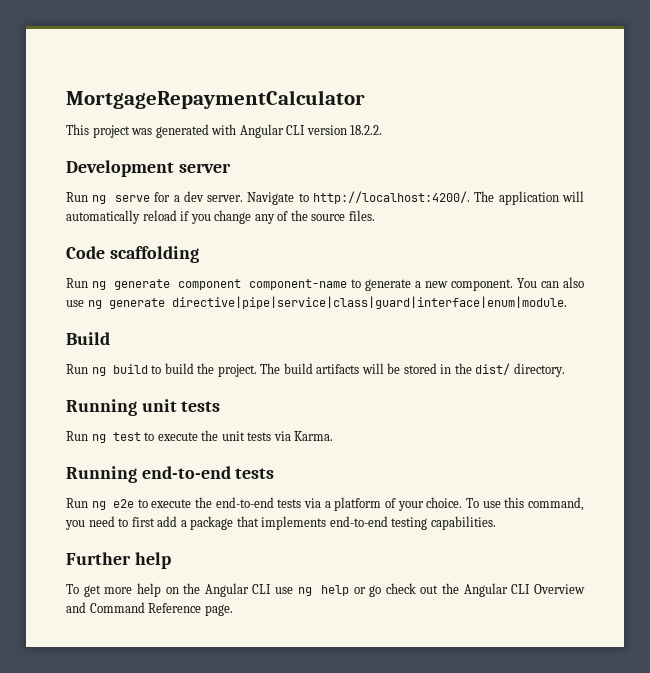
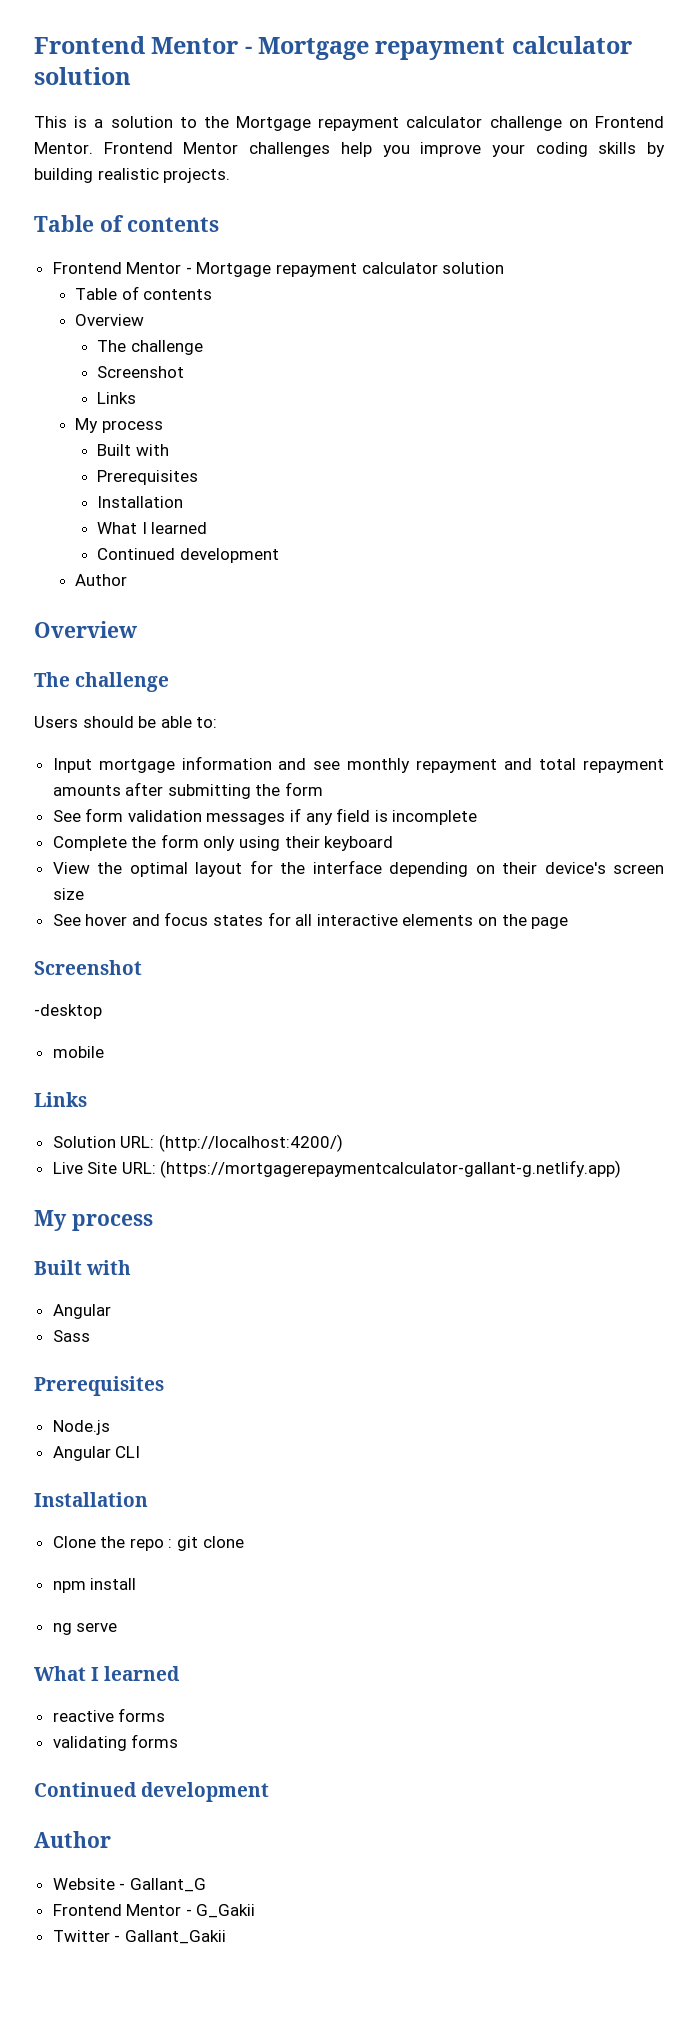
[66,90,365,109] [66,124,383,138] [66,160,231,177] [66,191,584,205] [66,210,375,224] [66,246,199,263] [66,277,585,291] [66,296,567,309] [66,332,110,345] [66,363,565,377] [66,399,221,416] [66,430,334,443] [66,466,275,483] [66,497,585,511] [65,516,496,530] [66,552,171,569] [66,583,585,597] [66,602,233,616] MortgageRepaymentCalculator // This project was generated with Angular CLI version 18.2.2. // Development server // Run ng serve for a dev server. Navigate to http://localhost:4200/. The application will automatically reload if you change any of the source files. // Code scaffolding // Run ng generate component component-name to generate a new component. You can also use ng generate directive|pipe|service|class|guard|interface|enum|module. // Build // Run ng build to build the project. The build artifacts will be stored in the dist/ directory. // Running unit tests // Run ng test to execute the unit tests via Karma. // Running end-to-end tests // Run ng e2e to execute the end-to-end tests via a platform of your choice. To use this command, you need to first add a package that implements end-to-end testing capabilities. // Further help // To get more help on the Angular CLI use ng help or go check out the Angular CLI Overview and Command Reference page. -> [34,36,632,60] [34,67,131,85] [34,116,664,131] [34,142,665,157] [34,168,231,183] [34,215,220,232] [52,262,505,277] [74,286,213,300] [74,314,144,326] [97,340,203,355] [97,366,185,378] [97,392,137,404] [74,418,163,433] [97,444,169,456] [97,470,199,485] [97,496,184,508] [97,522,208,534] [97,548,279,563] [74,574,127,586] [34,621,137,638] [34,672,170,692] [34,716,218,728] [52,756,664,773] [52,782,324,799] [52,808,478,825] [52,834,394,851] [52,860,664,877] [52,888,84,900] [52,912,569,929] [34,960,142,975] [34,1004,102,1019] [52,1046,104,1058] [34,1092,87,1107] [52,1134,343,1152] [52,1160,622,1178] [34,1210,153,1231] [34,1260,132,1275] [52,1304,111,1319] [52,1330,90,1342] [34,1376,164,1396] [52,1420,110,1435] [52,1446,141,1461] [34,1492,148,1507] [52,1536,244,1551] [52,1578,137,1593] [52,1622,118,1635] [34,1666,181,1681] [52,1708,166,1722] [52,1734,179,1751] [34,1782,270,1802] [34,1831,111,1848] [52,1878,206,1892] [52,1904,256,1918] [52,1930,226,1944] Frontend Mentor - Mortgage repayment calculator solution // This is a solution to the Mortgage repayment calculator challenge on Frontend Mentor. Frontend Mentor challenges help you improve your coding skills by building realistic projects. // Table of contents // Frontend Mentor - Mortgage repayment calculator solution // Table of contents // Overview // The challenge // Screenshot // Links // My process // Built with // Prerequisites // Installation // What I learned // Continued development // Author // Overview // The challenge // Users should be able to: // Input mortgage information and see monthly repayment and total repayment amounts after submitting the form // See form validation messages if any field is incomplete // Complete the form only using their keyboard // View the optimal layout for the interface depending on their device's screen size // See hover and focus states for all interactive elements on the page // Screenshot // -desktop // mobile // Links // Solution URL: (http://localhost:4200/) // Live Site URL: (https://mortgagerepaymentcalculator-gallant-g.netlify.app) // My process // Built with // Angular // Sass // Prerequisites // Node.js // Angular CLI // Installation // Clone the repo : git clone // npm install // ng serve // What I learned // reactive forms // validating forms // Continued development // Author // Website - Gallant_G // Frontend Mentor - G_Gakii // Twitter - Gallant_Gakii

